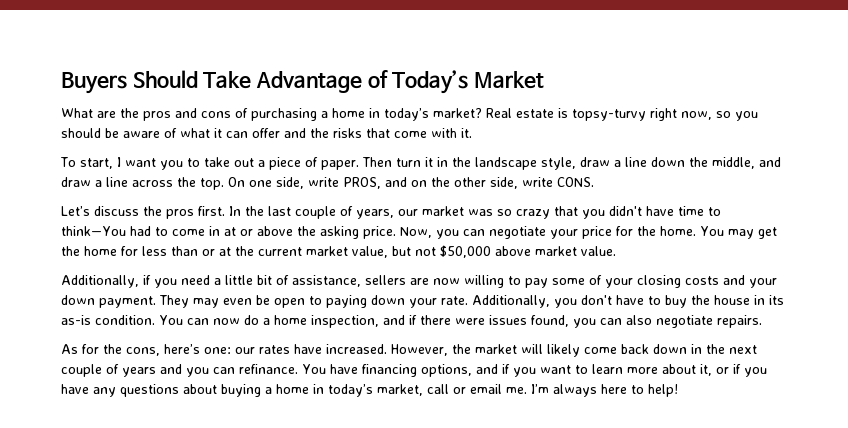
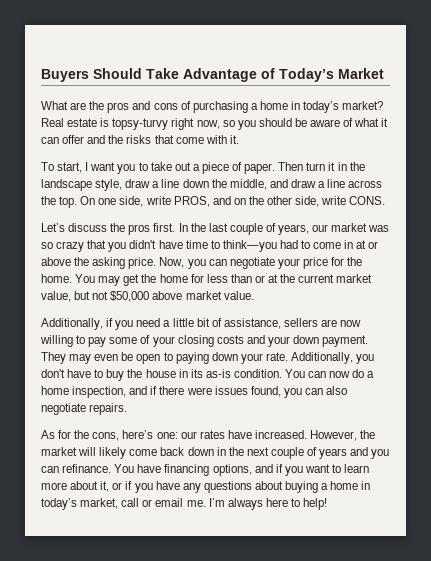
[61,226,126,236] think—You -> [222,240,277,252] think—you

